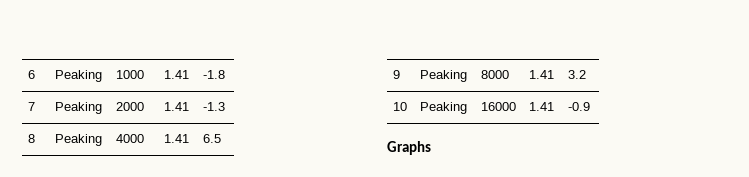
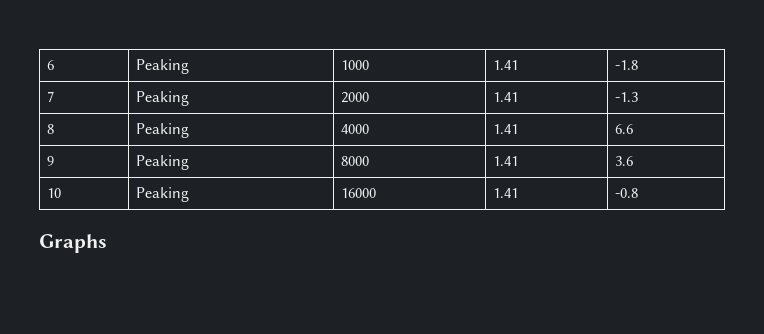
[203,134,222,143] 6.5 -> [614,124,633,134] 6.6
[568,70,587,79] 3.2 -> [614,156,633,166] 3.6
[568,102,591,111] -0.9 -> [614,188,638,198] -0.8

